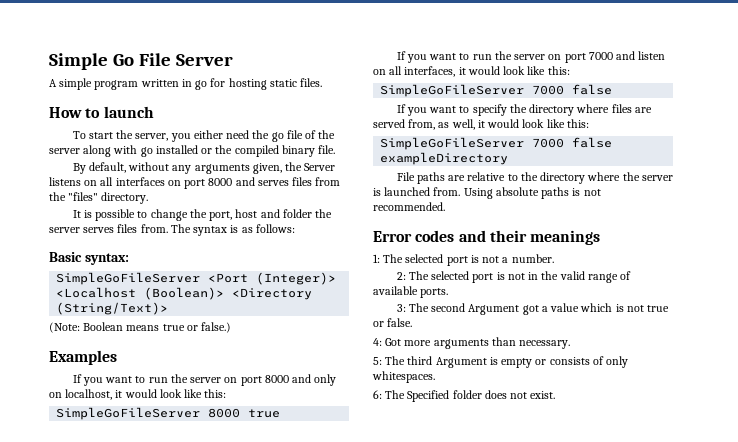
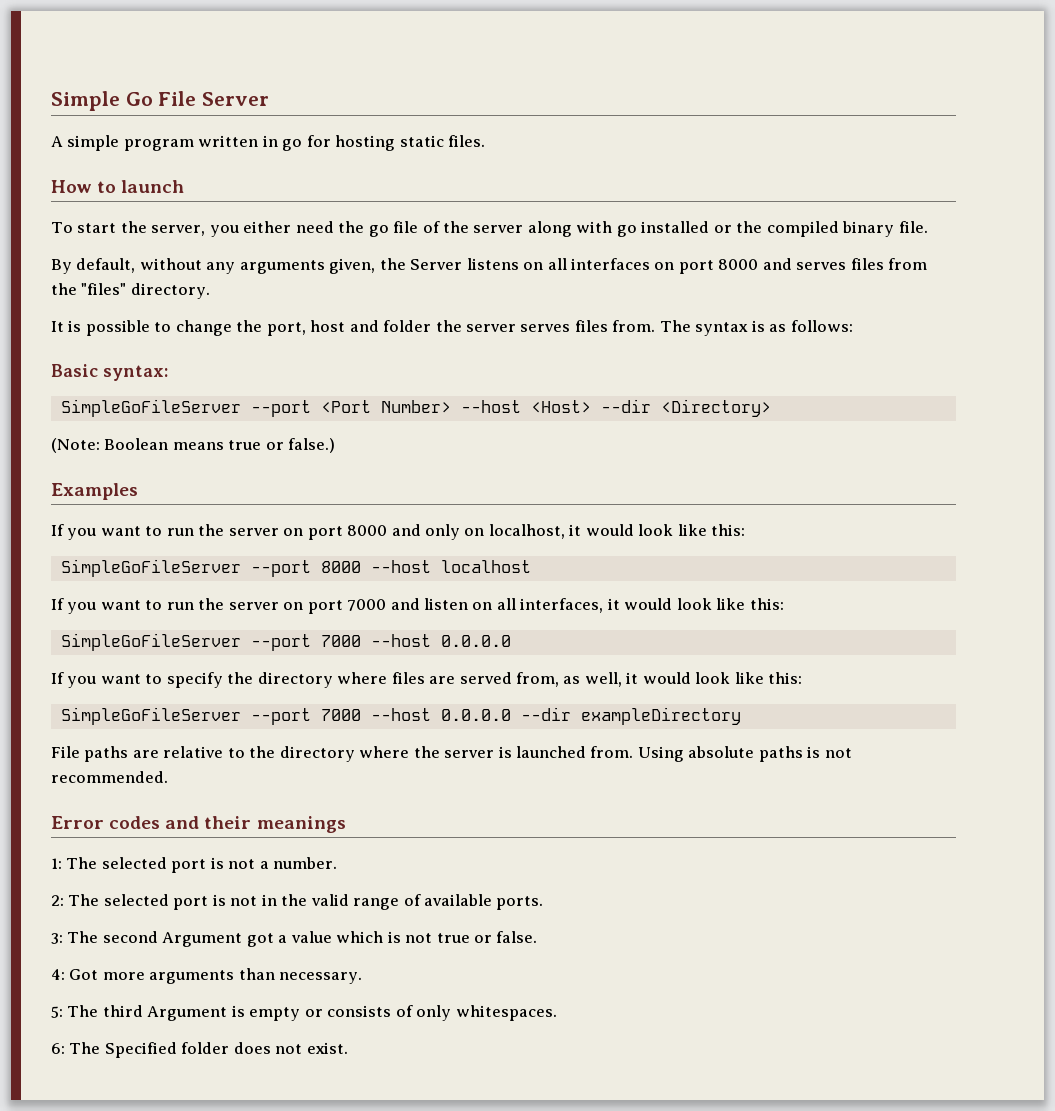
[208,272,337,285] [56,287,313,300] [56,302,169,315] <Port (Integer)> <Localhost (Boolean)> <Directory (String/Text)> -> [250,399,771,417] --port <Port Number> --host <Host> --dir <Directory>
[208,408,281,418] 8000 true -> [250,560,531,577] --port 8000 --host localhost
[532,84,613,95] 7000 false -> [250,634,511,651] --port 7000 --host 0.0.0.0
[532,137,613,148] 7000 false -> [250,707,571,725] --port 7000 --host 0.0.0.0 --dir

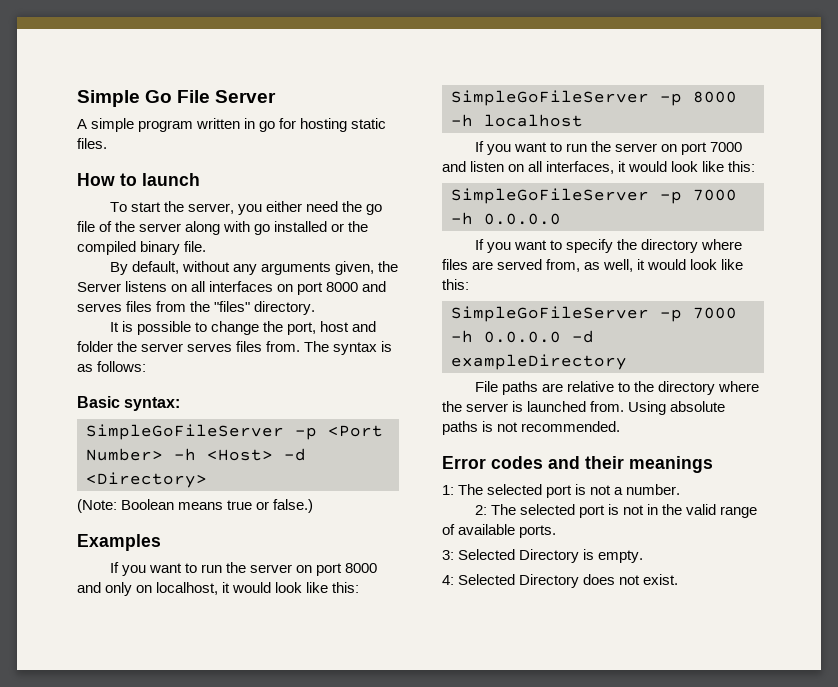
[250,400,311,417] --port -> [295,427,317,440] -p
[460,399,651,413] --host <Host> --dir -> [174,448,306,461] -h <Host> -d
[250,560,431,577] --port 8000 --host -> [660,91,737,106] [451,114,473,127] -p 8000 -h
[250,634,431,651] --port 7000 --host -> [660,189,737,204] [451,212,473,225] -p 7000 -h
[250,707,571,725] --port 7000 --host 0.0.0.0 --dir -> [660,307,737,322] [451,330,594,343] -p 7000 -h 0.0.0.0 -d
[67,931,538,947] [51,968,363,984] [51,1005,557,1021] [51,1042,230,1058] The second Argument got a value which is not true or false. // 4: Got more arguments than necessary. // 5: The third Argument is empty or consists of only whitespaces. // 6: The Specified folder -> [458,549,644,563] [442,574,580,588] Selected Directory is empty. // 4: Selected Directory

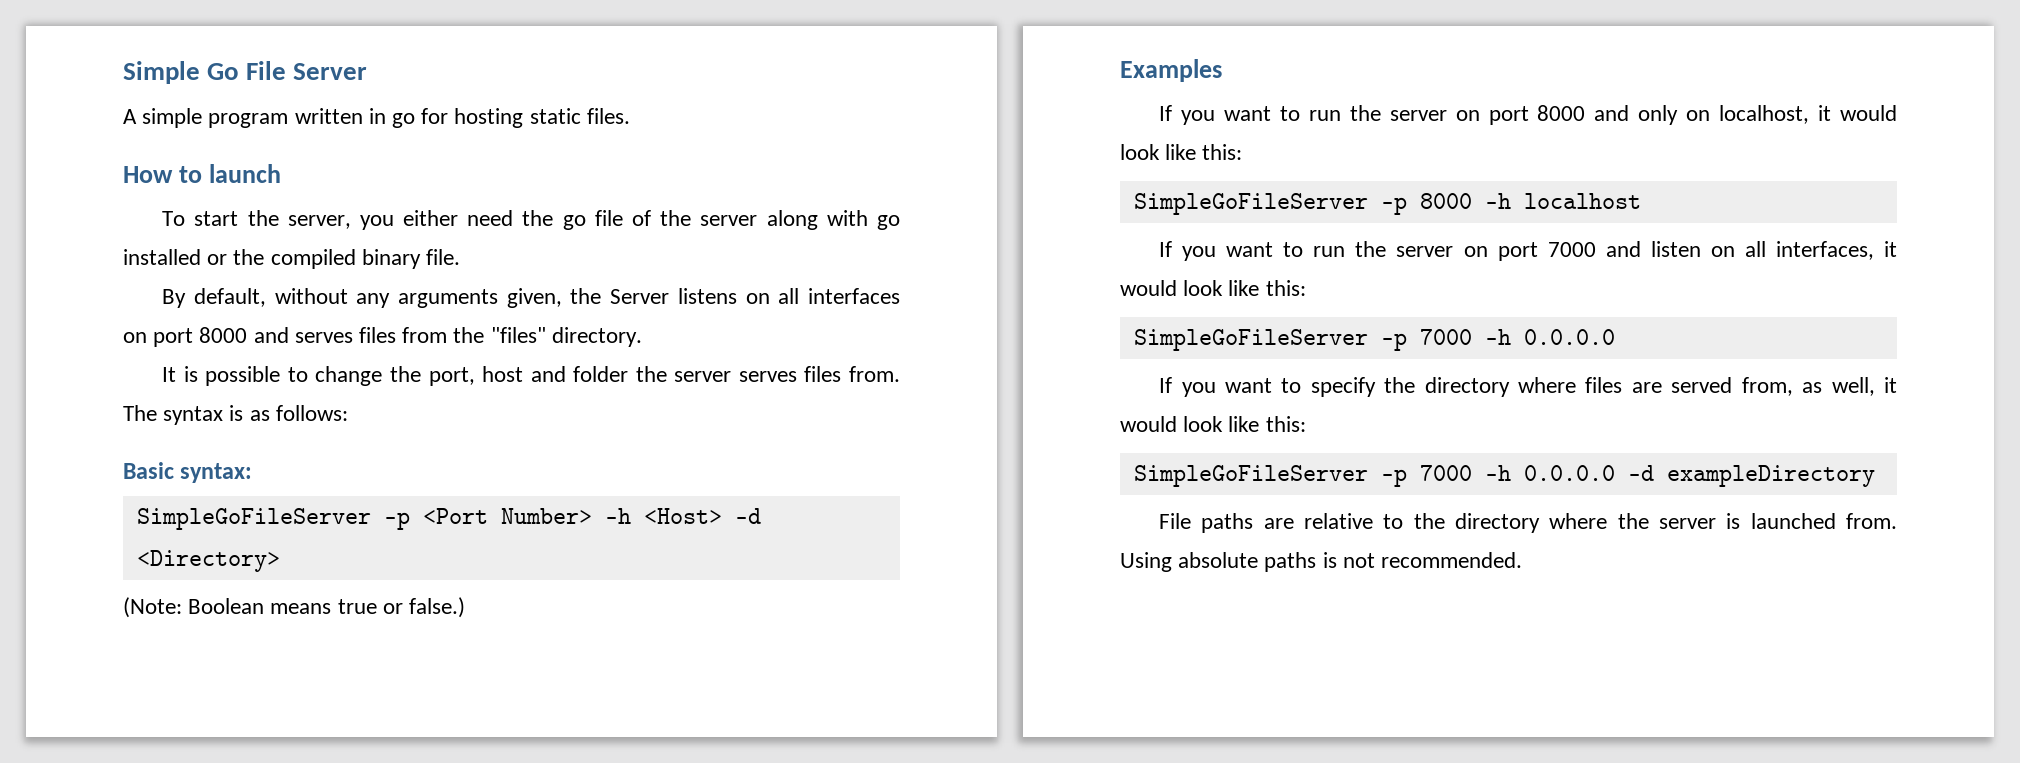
[442,456,713,473] [442,484,681,498] [474,504,758,518] [442,524,557,538] [442,549,644,563] [442,574,679,588] // Error codes and their meanings // 1: The selected port is not a number. // 2: The selected port is not in the valid range of available ports. // 3: Selected Directory is empty. // 4: Selected Directory does not exist. -> (1523, 560) none

